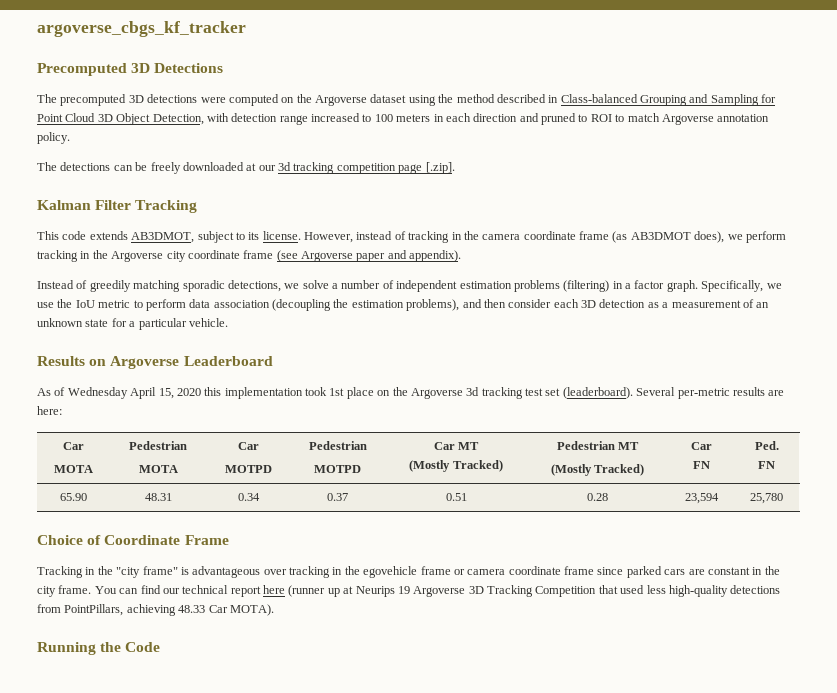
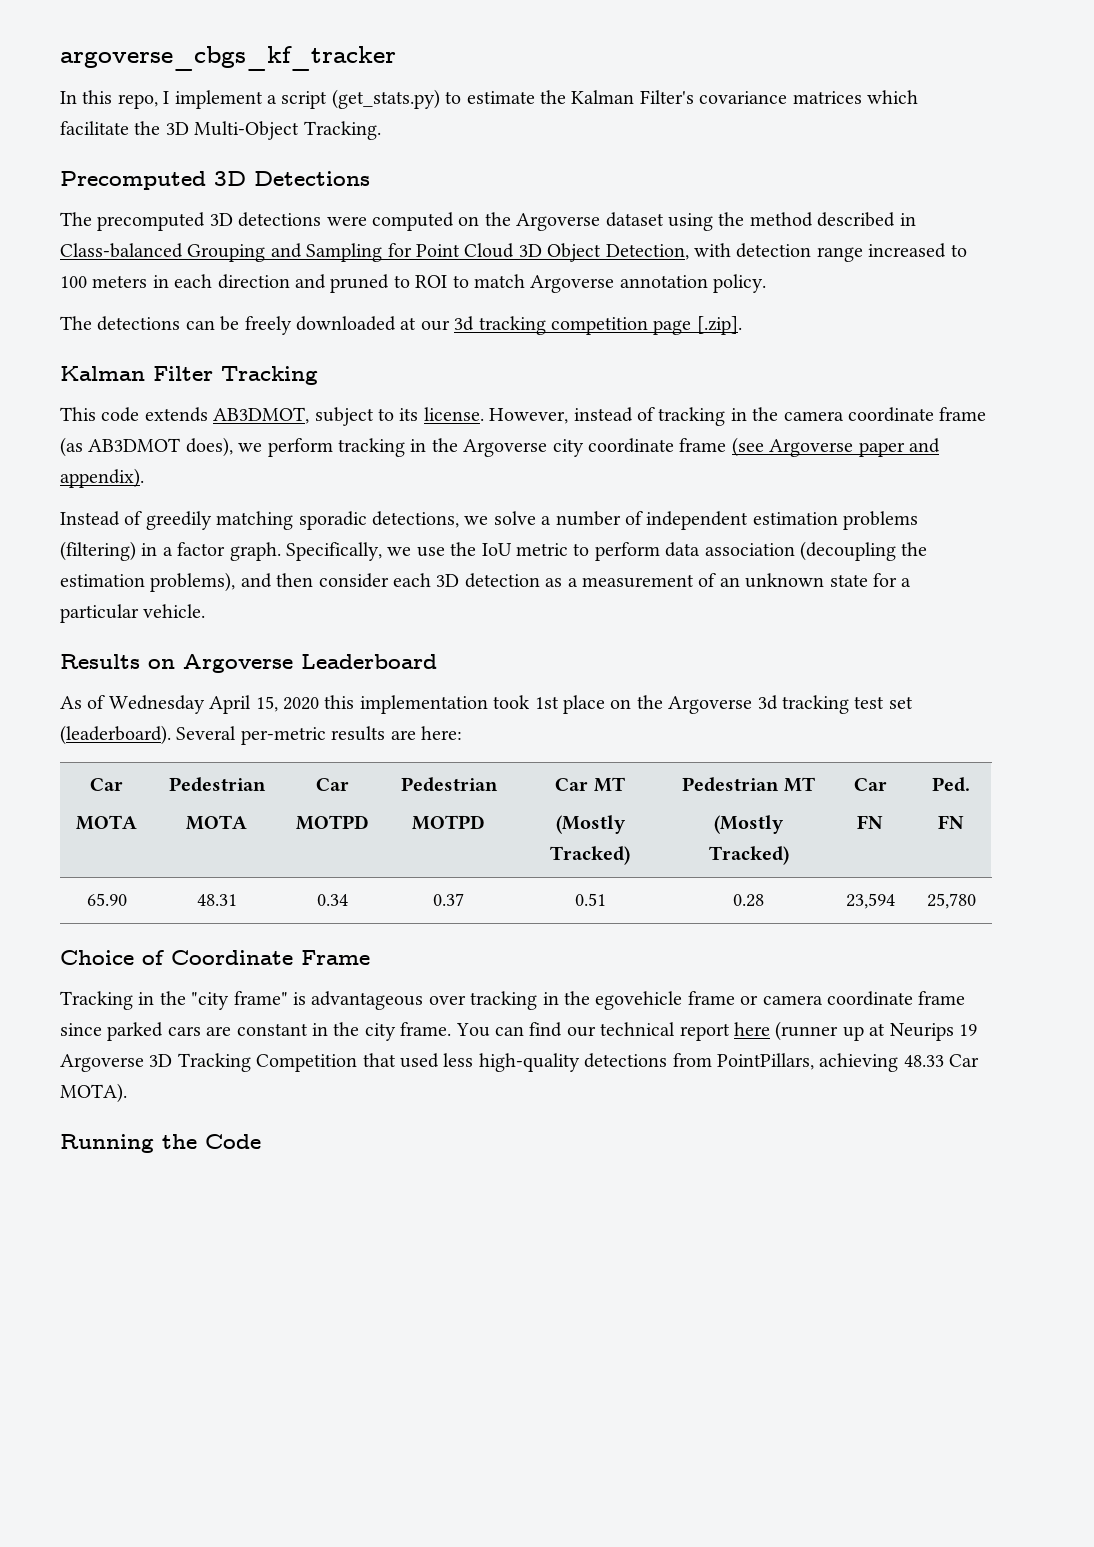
(246, 29) none -> [60,89,918,109] [60,121,381,140] // In this repo, I implement a script (get_stats.py) to estimate the Kalman Filter's covariance matrices which facilitate the 3D Multi-Object Tracking.

